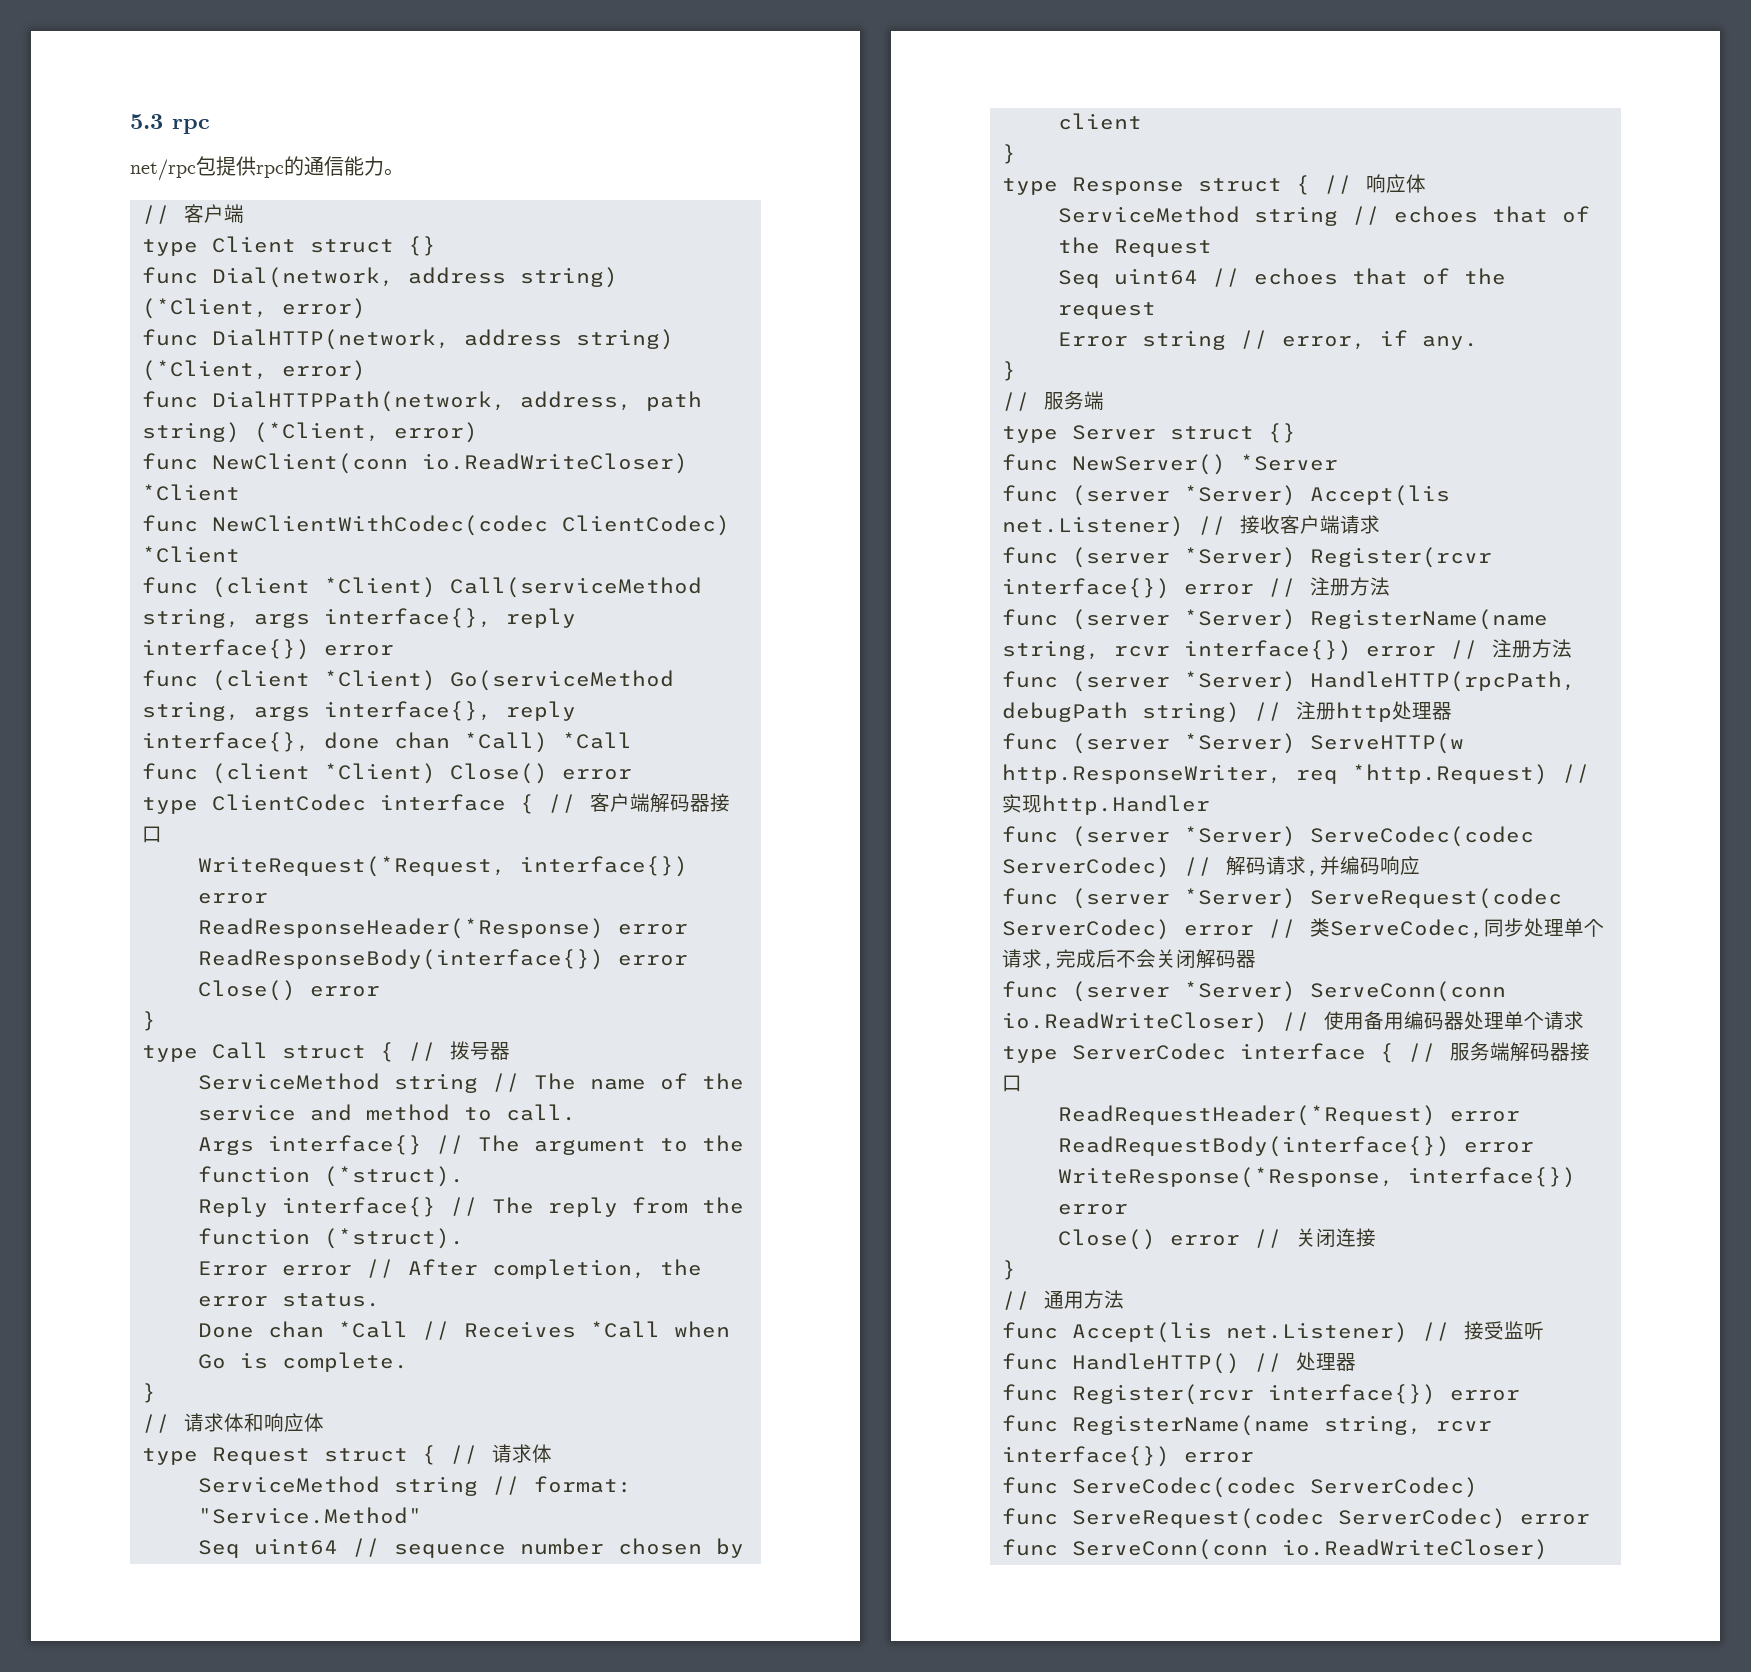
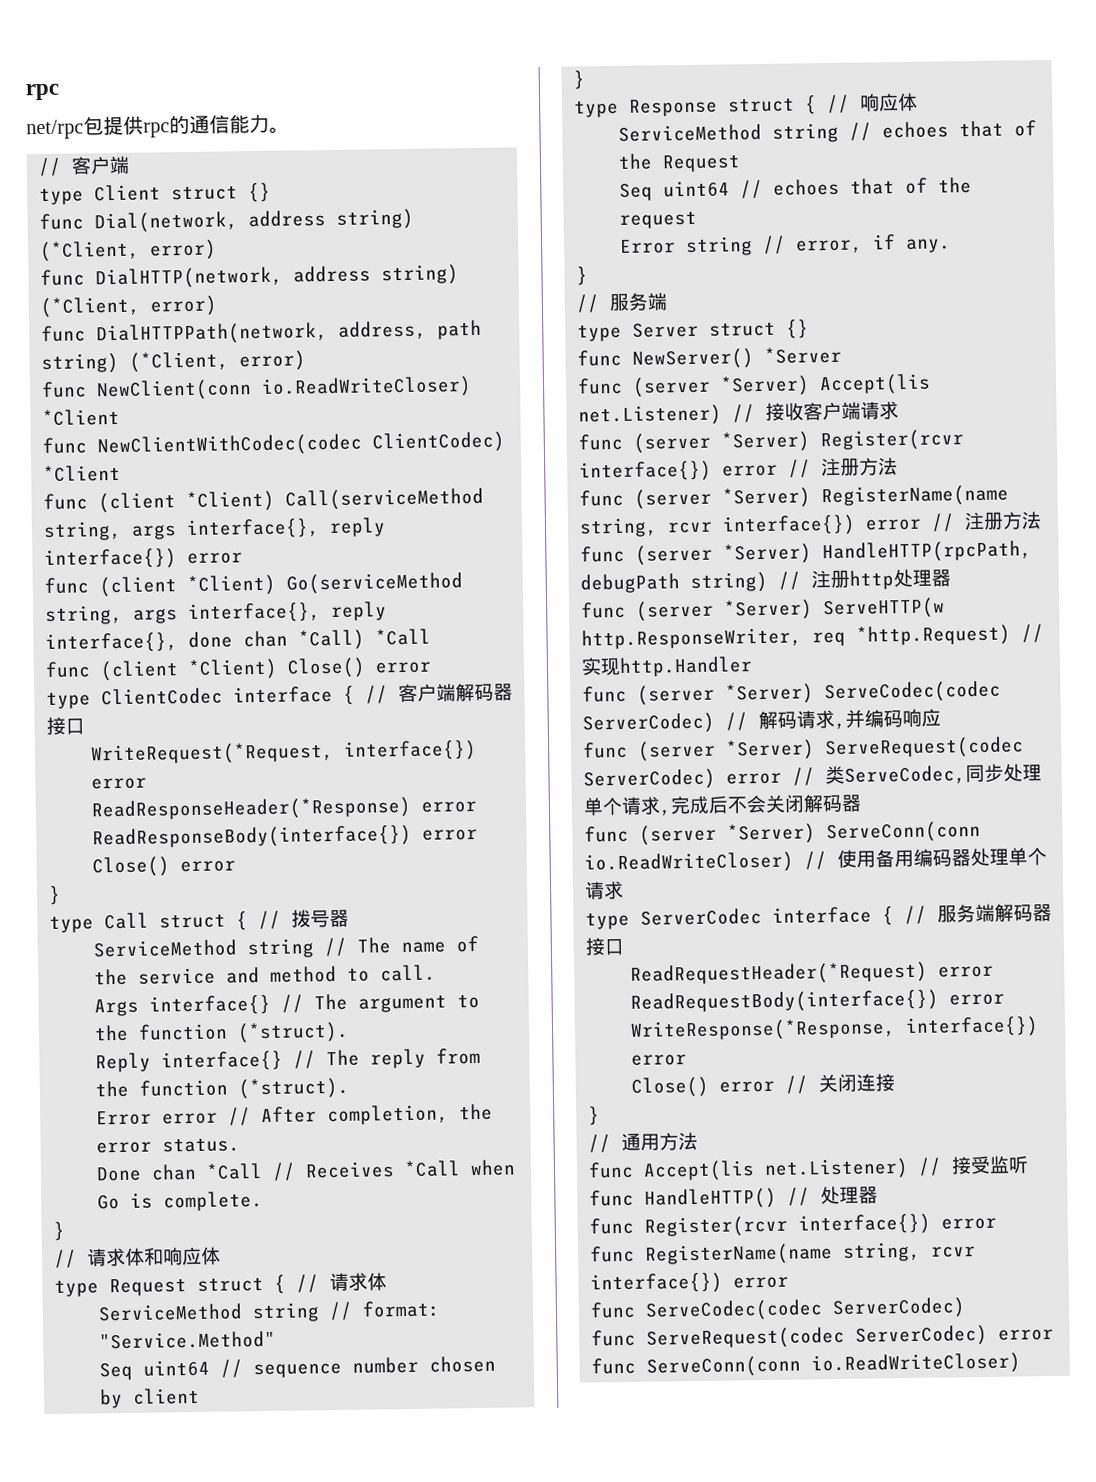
[130,114,163,129] 5.3 -> (25, 92) none

